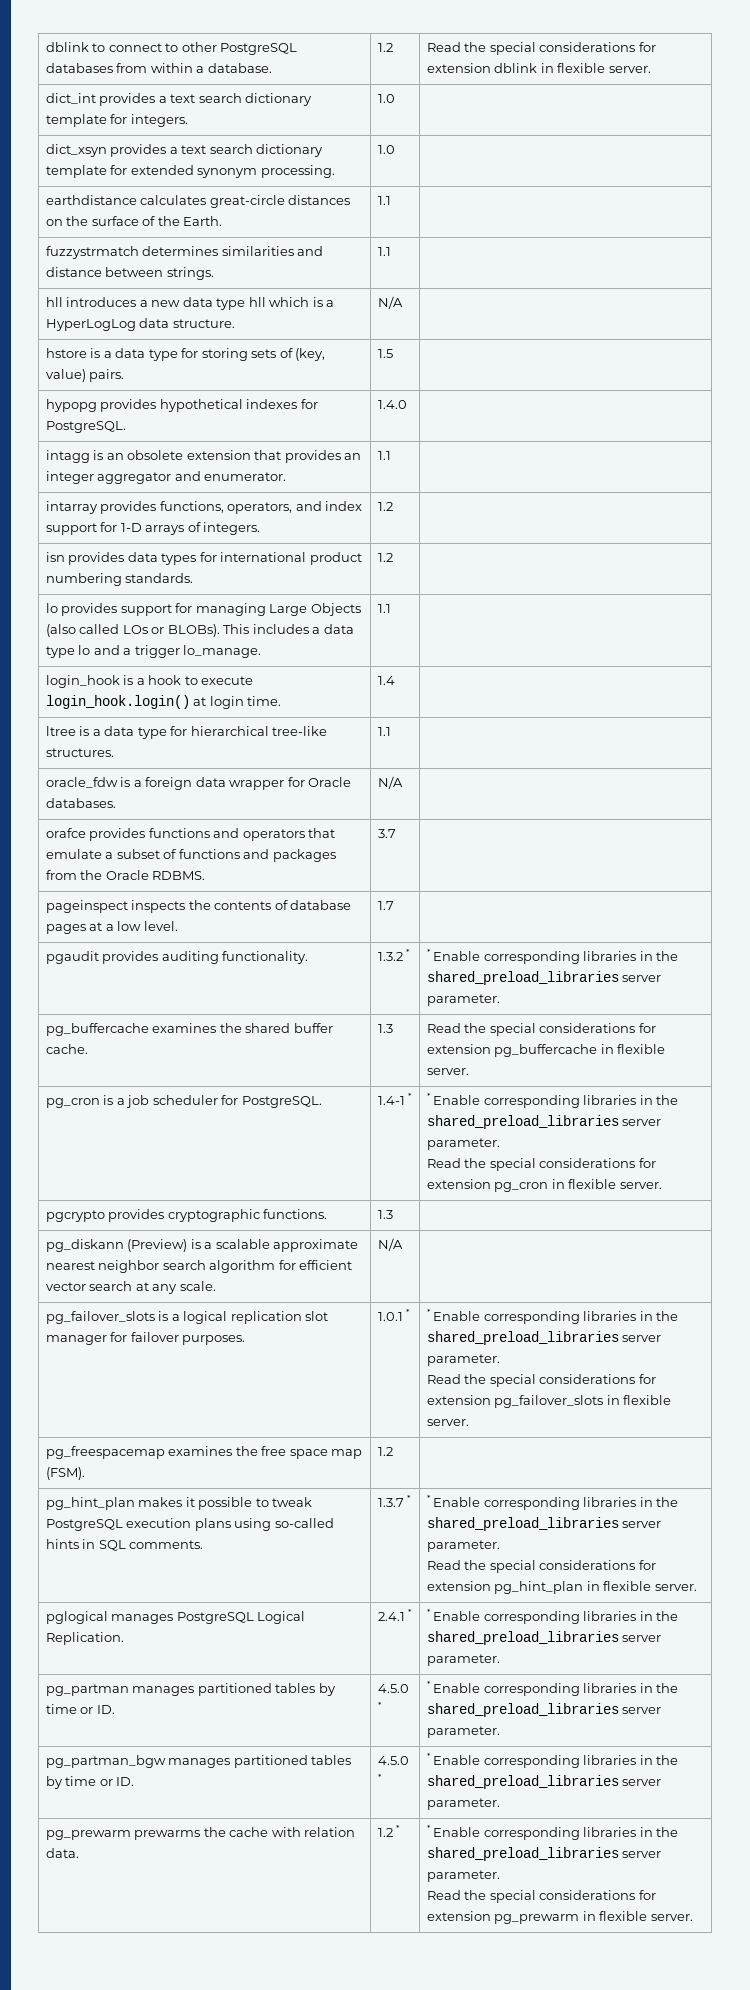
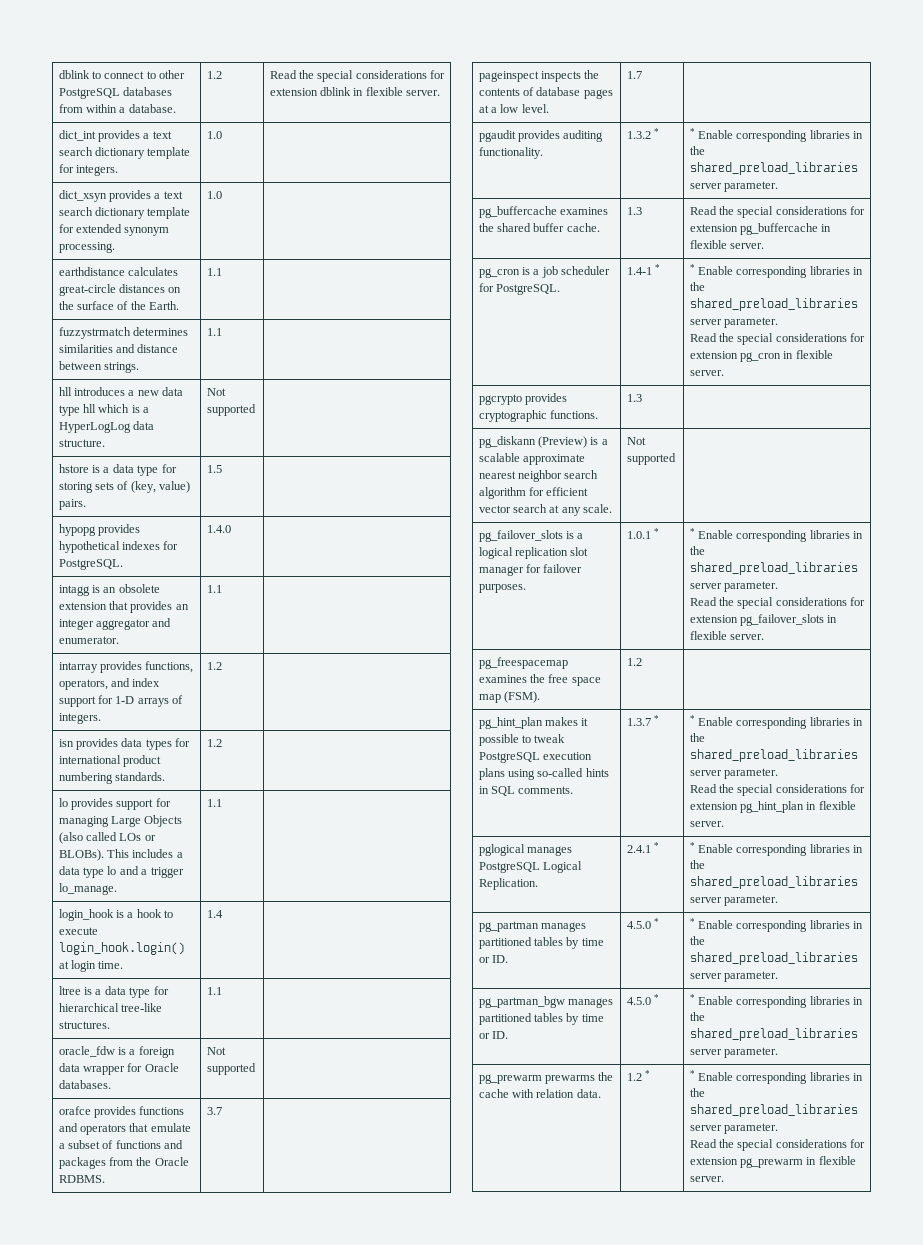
[377,296,403,309] N/A -> [206,388,226,396] [206,404,256,416] Not supported
[377,776,403,789] N/A -> [206,1047,226,1055] [206,1063,256,1075] Not supported
[377,1238,403,1251] N/A -> [626,437,646,445] [626,453,676,465] Not supported

